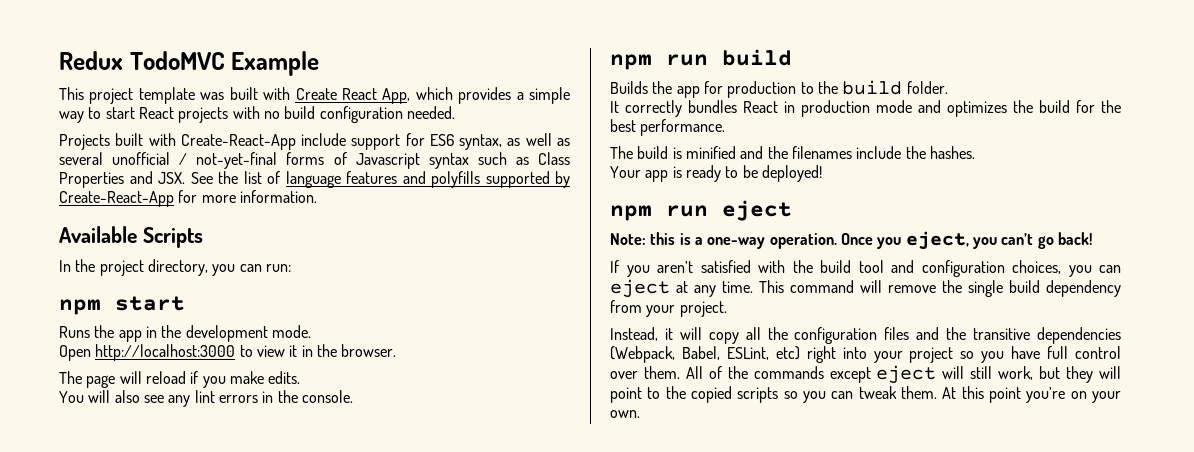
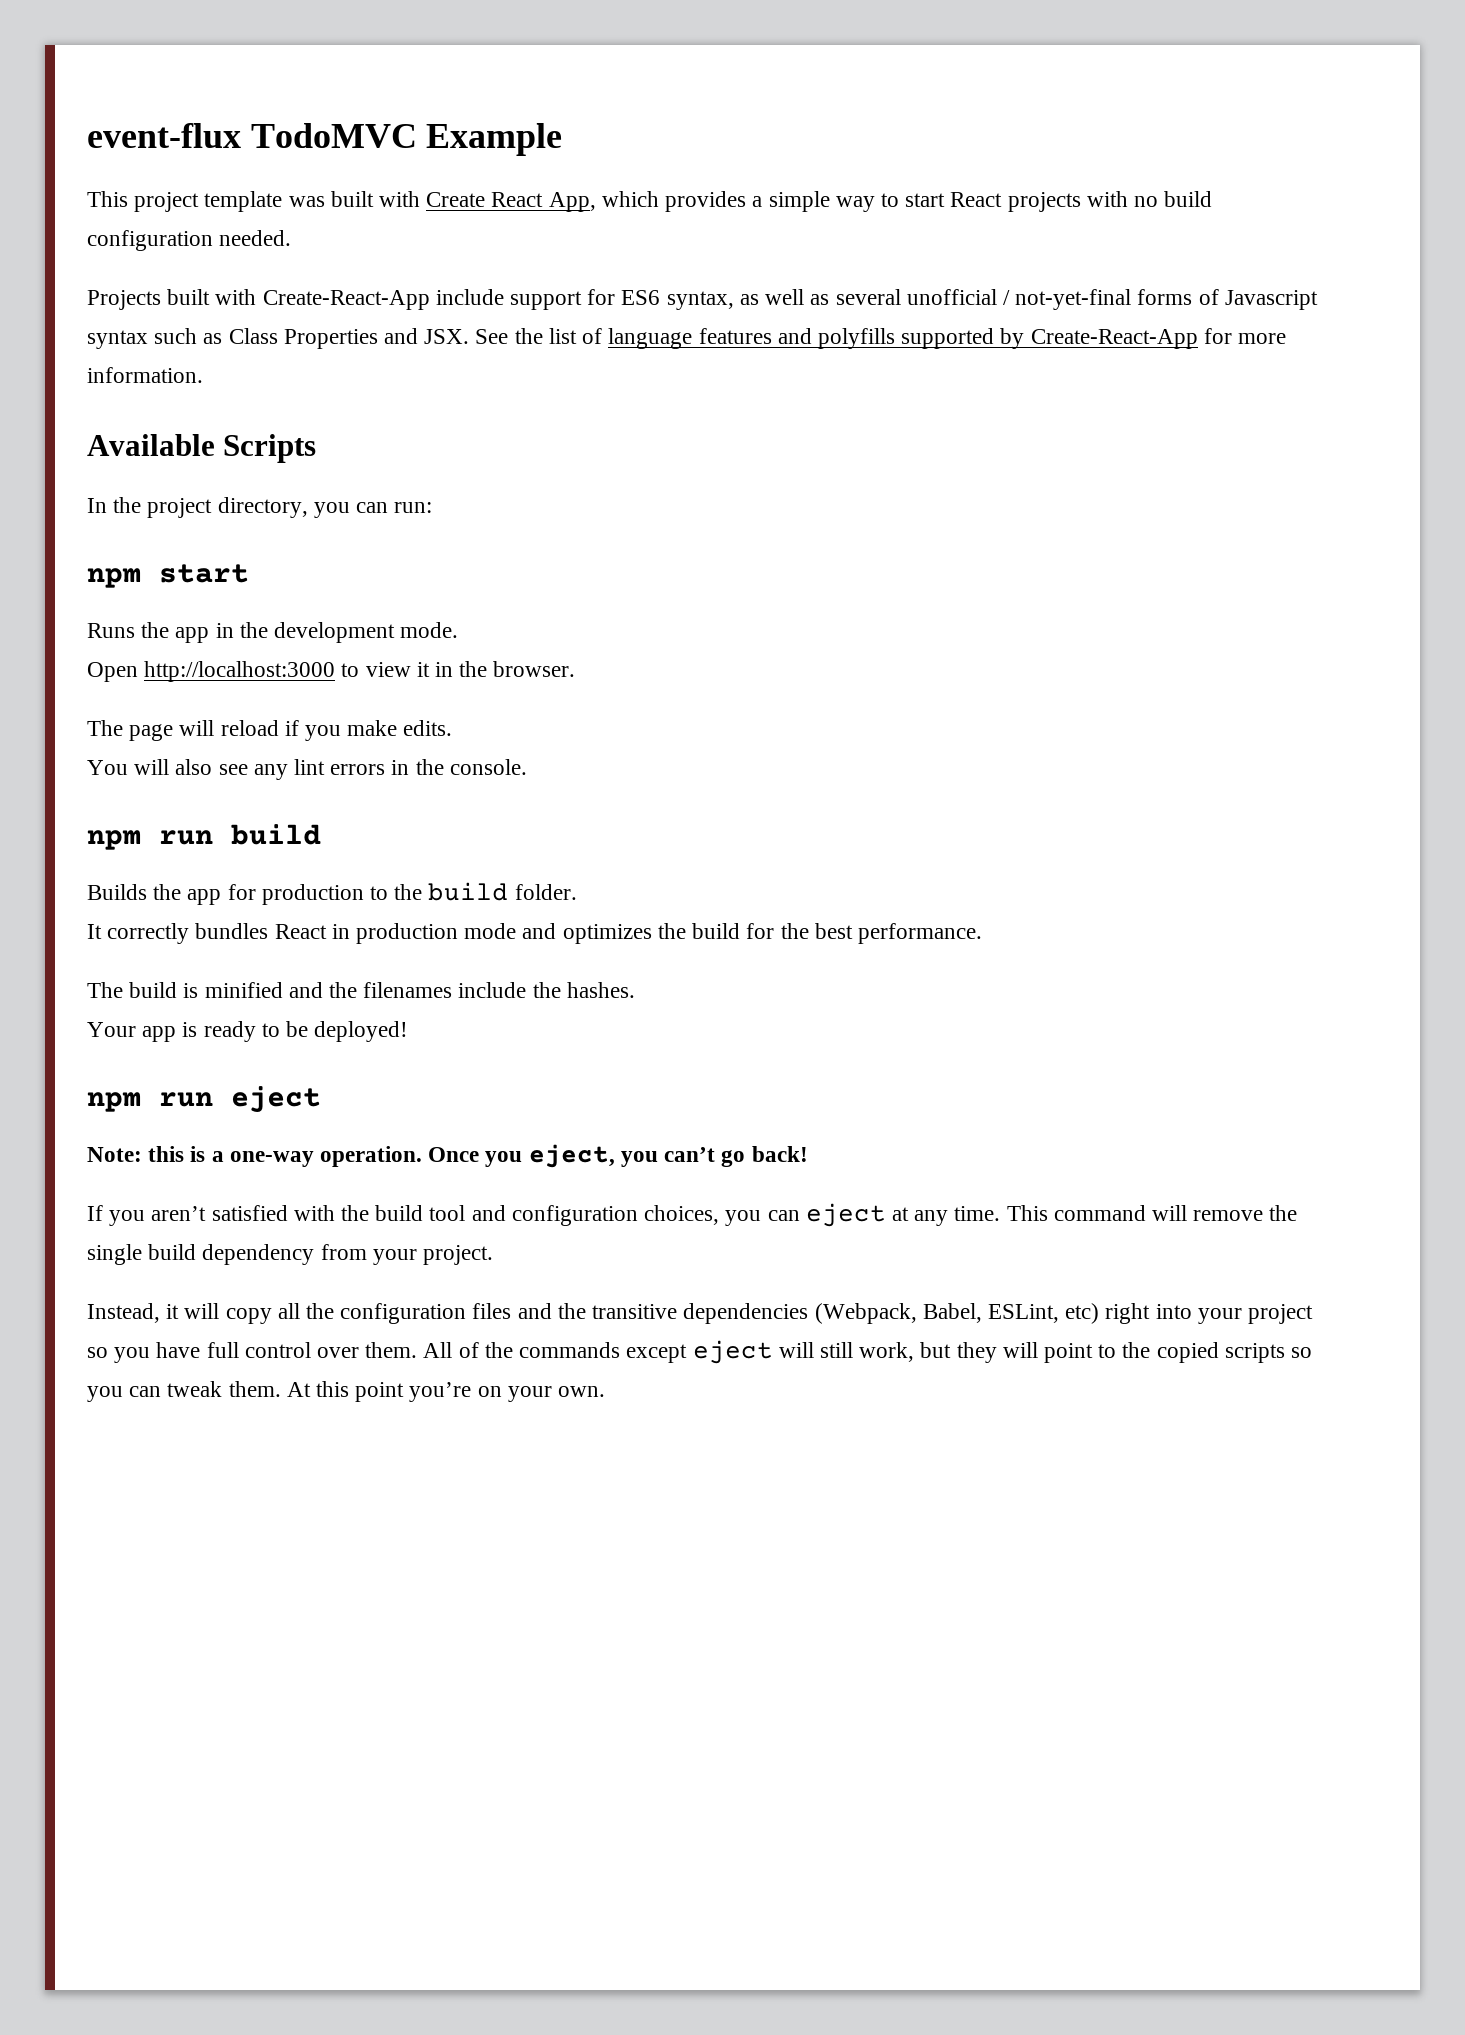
[59,51,123,70] Redux -> [87,123,241,148] event-flux

